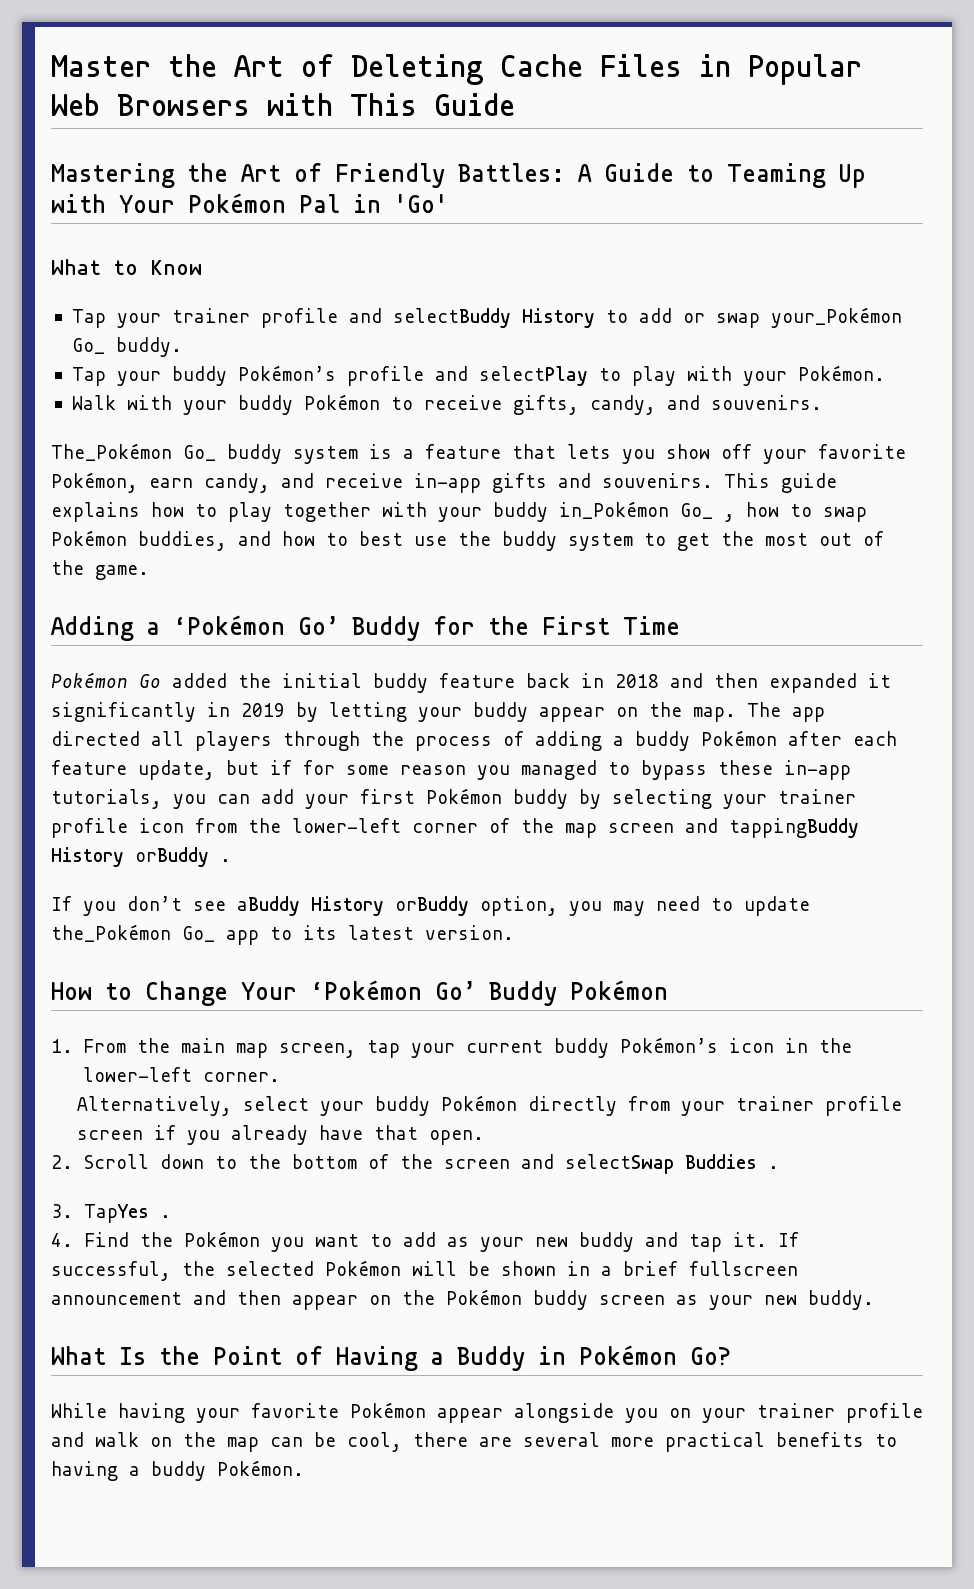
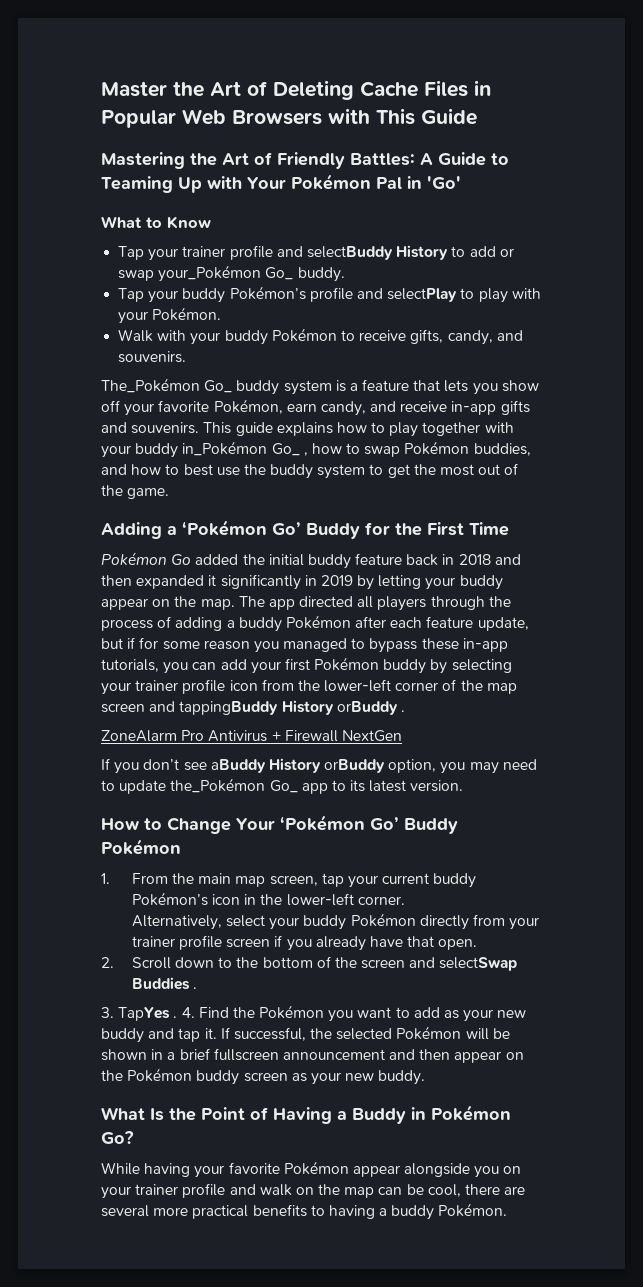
(231, 860) none -> [101,730,402,742] // ZoneAlarm Pro Antivirus + Firewall NextGen
(171, 1216) // -> (178, 1017) none

